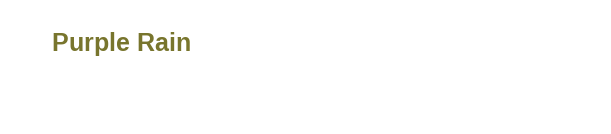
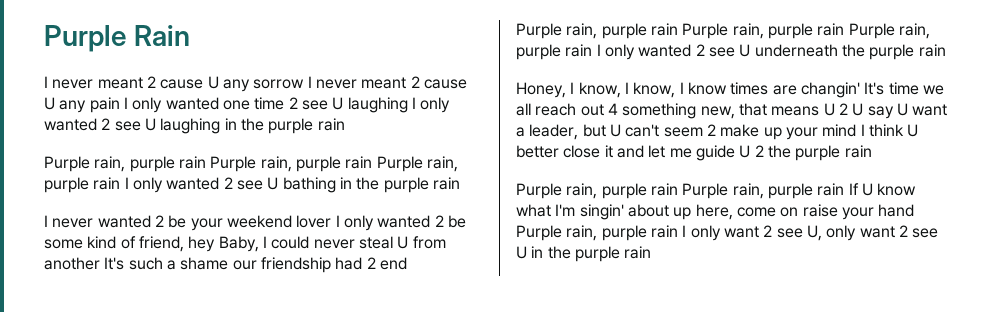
(191, 41) none -> [44,76,467,92] [44,97,451,113] [44,118,345,134] [44,156,458,172] [44,177,460,193] [44,215,466,231] [44,236,446,252] [44,257,407,273] [516,23,930,39] [516,44,946,60] [516,82,944,98] [516,103,948,119] [516,124,919,140] [516,145,872,161] [516,183,917,199] [516,204,915,220] [516,225,939,241] [516,246,652,262] // I never meant 2 cause U any sorrow I never meant 2 cause U any pain I only wanted one time 2 see U laughing I only wanted 2 see U laughing in the purple rain // Purple rain, purple rain Purple rain, purple rain Purple rain, purple rain I only wanted 2 see U bathing in the purple rain // I never wanted 2 be your weekend lover I only wanted 2 be some kind of friend, hey Baby, I could never steal U from another It's such a shame our friendship had 2 end // Purple rain, purple rain Purple rain, purple rain Purple rain, purple rain I only wanted 2 see U underneath the purple rain // Honey, I know, I know, I know times are changin' It's time we all reach out 4 something new, that means U 2 U say U want a leader, but U can't seem 2 make up your mind I think U better close it and let me guide U 2 the purple rain // Purple rain, purple rain Purple rain, purple rain If U know what I'm singin' about up here, come on raise your hand Purple rain, purple rain I only want 2 see U, only want 2 see U in the purple rain

